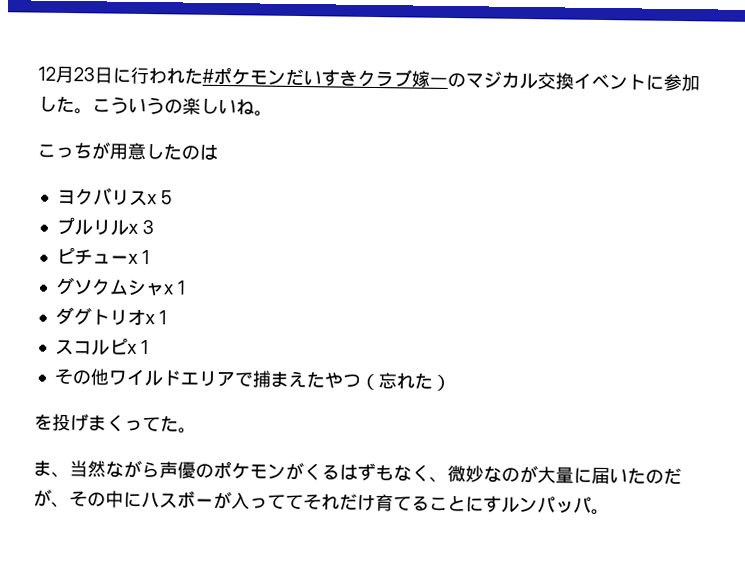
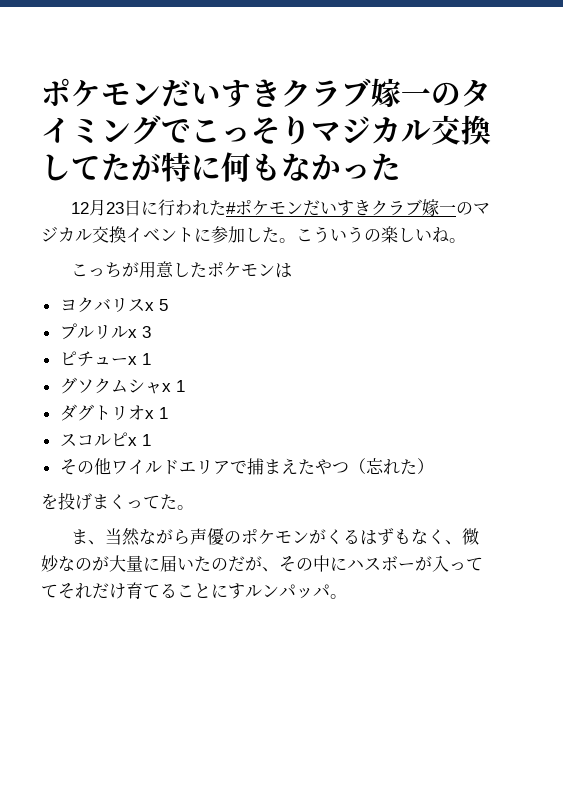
(38, 73) none -> [41,78,491,108] [41,115,491,145] [41,152,401,182] ポケモンだいすきクラブ嫁一のタイミングでこっそりマジカル交換してたが特に何もなかった //
[181,145,200,160] の -> [207,262,276,277] ポケモン

